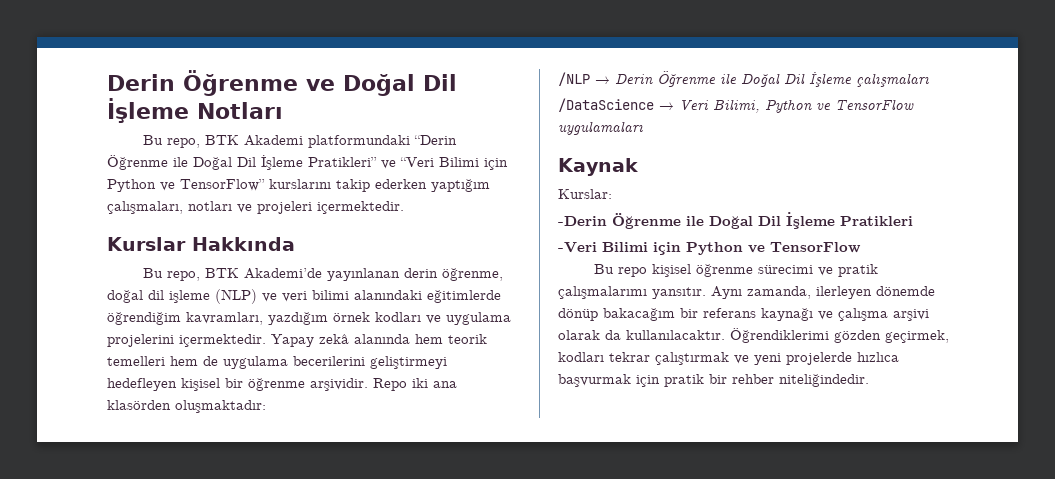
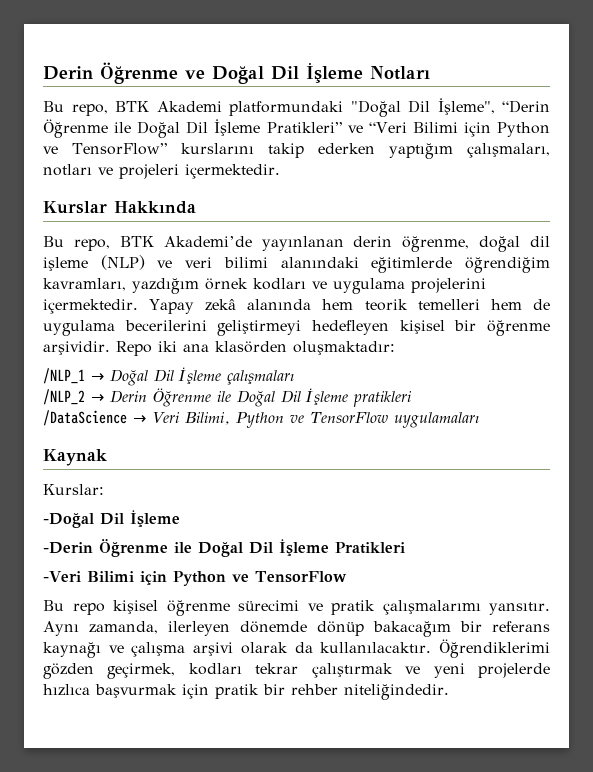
(411, 141) none -> [350,98,495,117] "Doğal Dil İşleme",
[558,72,590,86] /NLP -> [43,367,294,386] [43,389,85,405] /NLP_1 → Doğal Dil İşleme çalışmaları // /NLP_2
[856,73,929,87] çalışmaları -> [353,391,412,407] pratikleri
(612, 194) none -> [43,510,180,528] // -Doğal Dil İşleme

